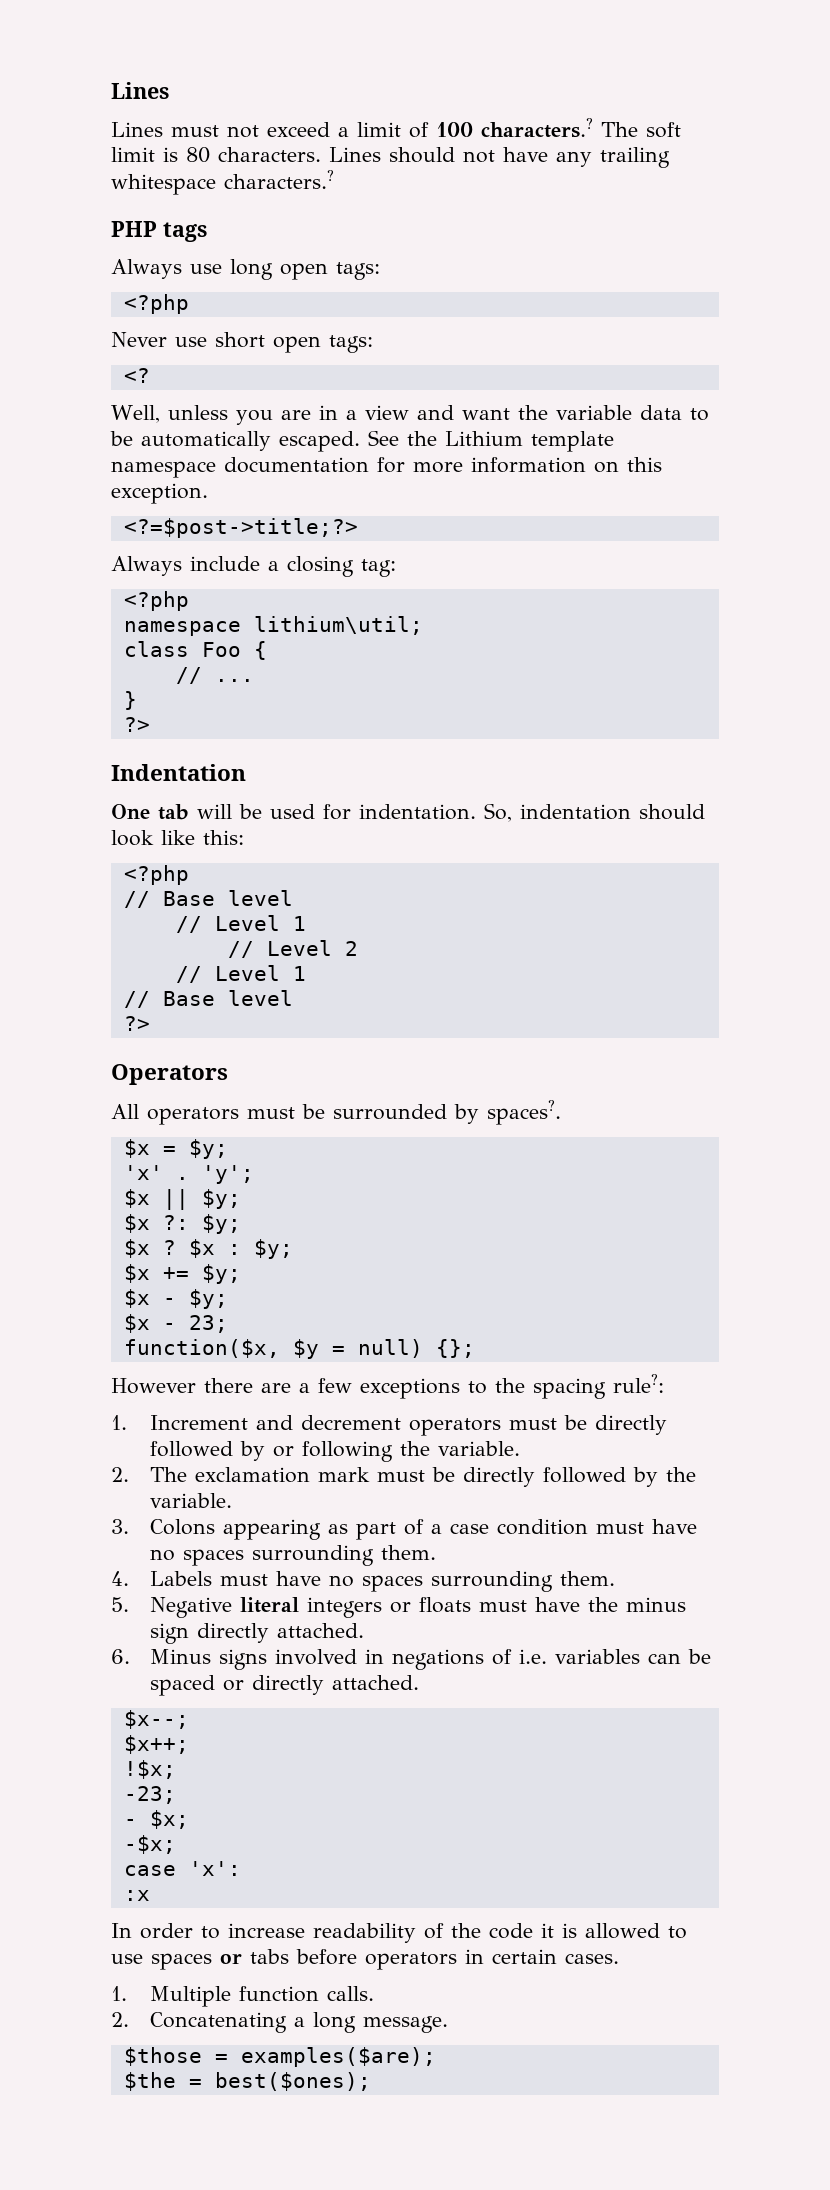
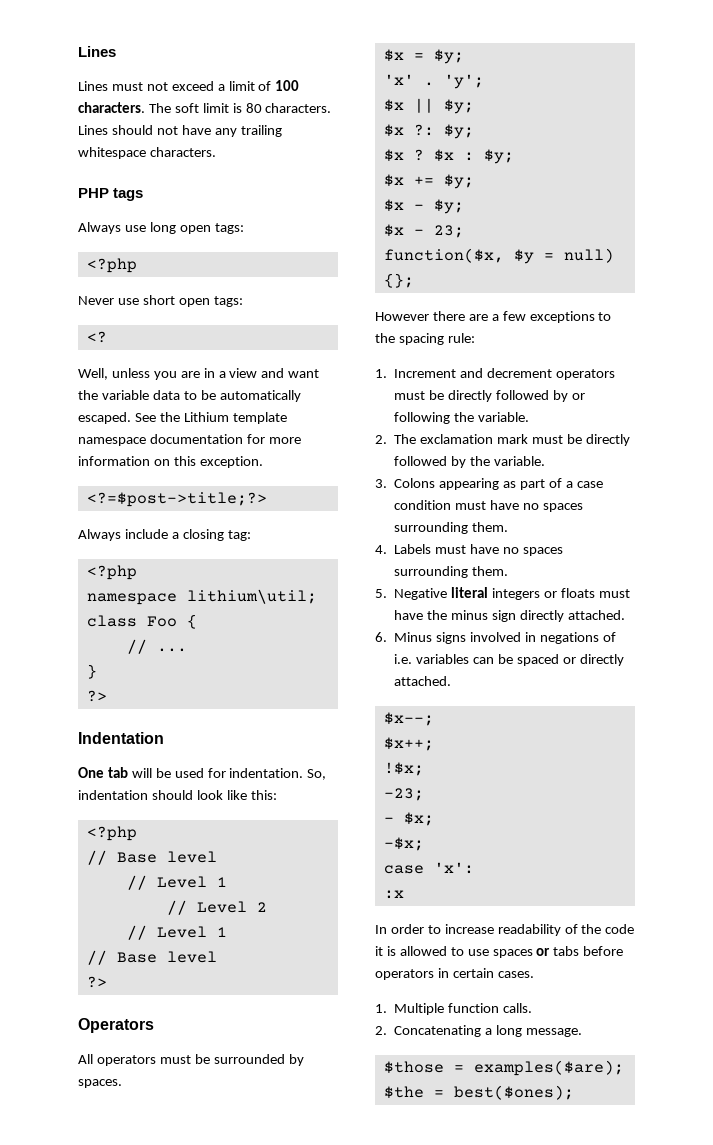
[481,118,593,138] characters.? -> [78,102,145,113] characters.
[224,170,334,189] characters.? -> [149,147,216,157] characters.
[487,1100,561,1125] spaces?. -> [78,1079,122,1088] spaces.
[613,1374,664,1393] rule?: -> [447,333,475,343] rule:

